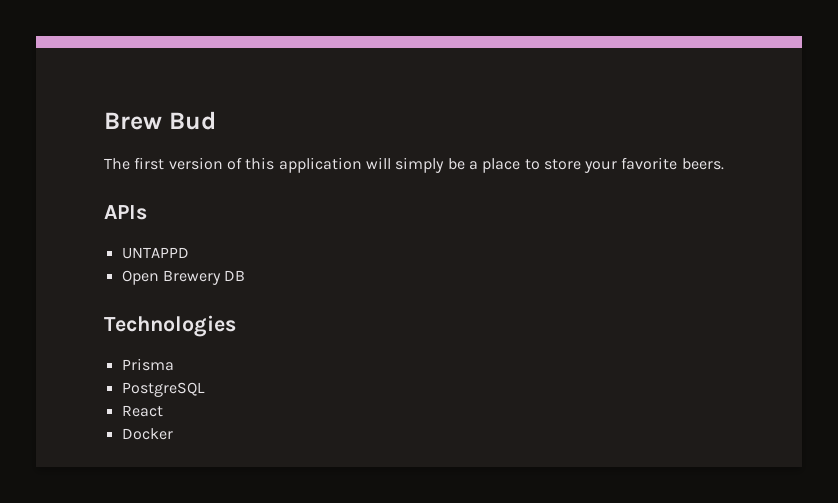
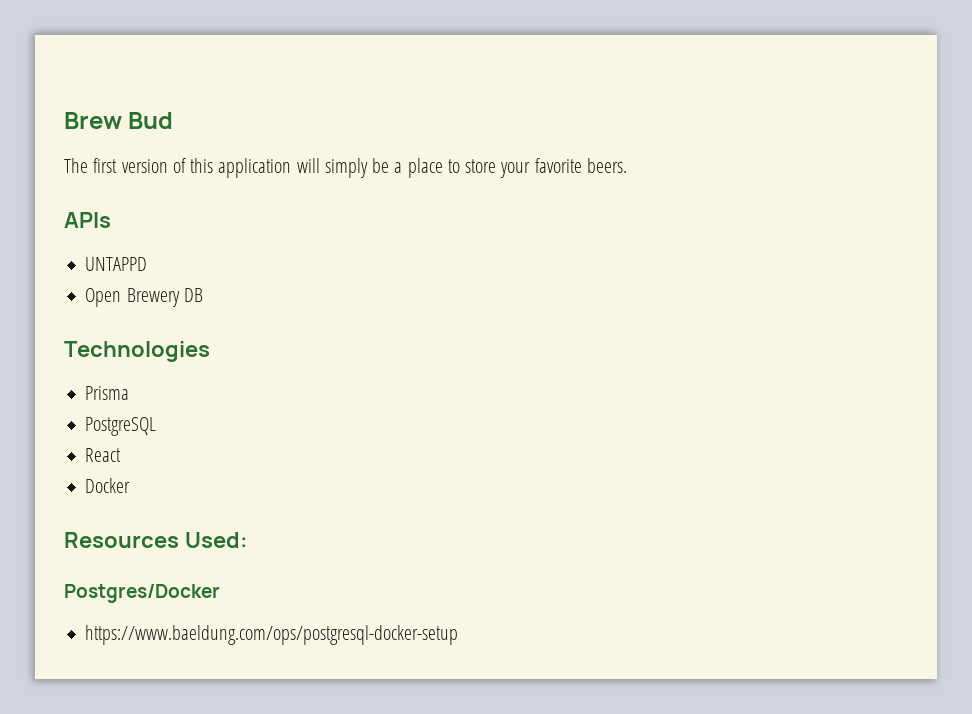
(173, 434) none -> [64,532,248,548] [64,584,220,603] [85,625,459,645] // Resources Used: // Postgres/Docker // https://www.baeldung.com/ops/postgresql-docker-setup

